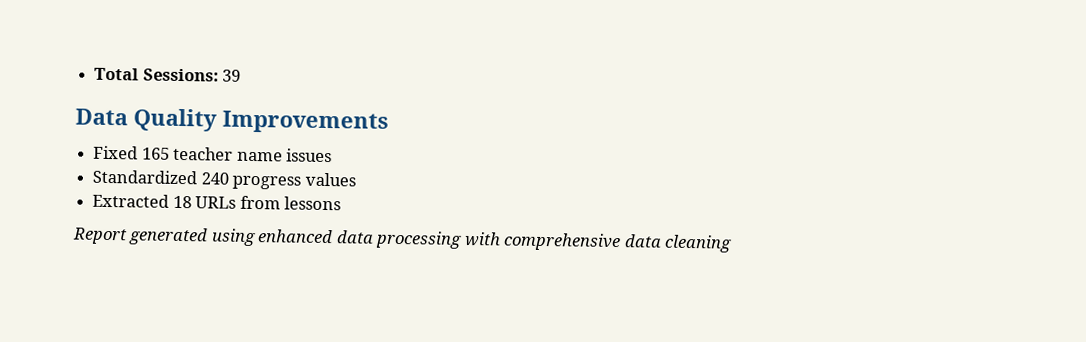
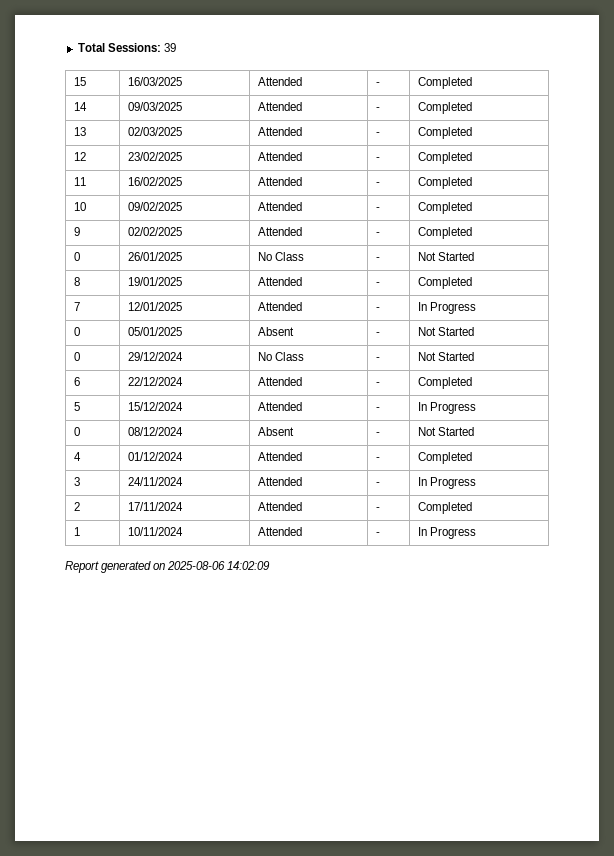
[75,108,389,134] [93,145,332,163] [92,169,356,190] [92,193,341,211] [72,227,733,253] // Data Quality Improvements // Fixed 165 teacher name issues // Standardized 240 progress values // Extracted 18 URLs from lessons // Report generated using enhanced data processing with comprehensive data cleaning -> [73,77,86,86] [127,77,182,86] [257,77,302,86] [375,82,380,86] [417,77,472,89] [73,102,87,111] [127,102,182,111] [257,102,302,111] [375,107,380,111] [417,102,472,114] [73,127,86,136] [127,127,182,136] [257,127,302,136] [375,132,380,136] [417,127,472,139] [73,152,86,161] [127,152,182,161] [257,152,302,161] [375,157,380,161] [417,152,472,164] [73,177,86,186] [127,177,182,186] [257,177,302,186] [375,182,380,186] [417,177,472,189] [73,202,86,211] [127,202,182,211] [257,202,302,211] [375,207,380,211] [417,202,472,214] [73,227,80,236] [127,227,182,236] [257,227,302,236] [375,232,380,236] [417,227,472,239] [73,252,80,261] [127,252,182,261] [257,252,305,261] [375,257,380,261] [417,252,475,261] [73,277,80,286] [127,277,182,286] [257,277,302,286] [375,282,380,286] [417,277,472,289] [73,302,80,311] [127,302,182,311] [257,302,302,311] [375,307,380,311] [417,302,477,314] [73,327,80,336] [127,327,182,336] [257,327,294,336] [375,332,380,336] [417,327,475,336] [73,352,80,361] [127,352,183,361] [257,352,305,361] [375,357,380,361] [417,352,475,361] [73,377,80,386] [127,377,183,386] [257,377,302,386] [375,382,380,386] [417,377,472,389] [73,402,80,411] [127,402,183,411] [257,402,302,411] [375,407,380,411] [417,402,477,414] [73,427,80,436] [127,427,183,436] [257,427,294,436] [375,432,380,436] [417,427,475,436] [73,452,81,461] [127,452,183,461] [257,452,302,461] [375,457,380,461] [417,452,472,464] [73,477,80,486] [127,477,183,486] [257,477,302,486] [375,482,380,486] [417,477,477,489] [73,502,80,511] [127,502,183,511] [257,502,302,511] [375,507,380,511] [417,502,472,514] [73,527,80,536] [127,527,183,536] [257,527,302,536] [375,532,380,536] [417,527,477,539] [65,561,271,573] // 15 | 16/03/2025 | Attended | - | Completed // 14 | 09/03/2025 | Attended | - | Completed // 13 | 02/03/2025 | Attended | - | Completed // 12 | 23/02/2025 | Attended | - | Completed // 11 | 16/02/2025 | Attended | - | Completed // 10 | 09/02/2025 | Attended | - | Completed // 9 | 02/02/2025 | Attended | - | Completed // 0 | 26/01/2025 | No Class | - | Not Started // 8 | 19/01/2025 | Attended | - | Completed // 7 | 12/01/2025 | Attended | - | In Progress // 0 | 05/01/2025 | Absent | - | Not Started // 0 | 29/12/2024 | No Class | - | Not Started // 6 | 22/12/2024 | Attended | - | Completed // 5 | 15/12/2024 | Attended | - | In Progress // 0 | 08/12/2024 | Absent | - | Not Started // 4 | 01/12/2024 | Attended | - | Completed // 3 | 24/11/2024 | Attended | - | In Progress // 2 | 17/11/2024 | Attended | - | Completed // 1 | 10/11/2024 | Attended | - | In Progress // Report generated on 2025-08-06 14:02:09

